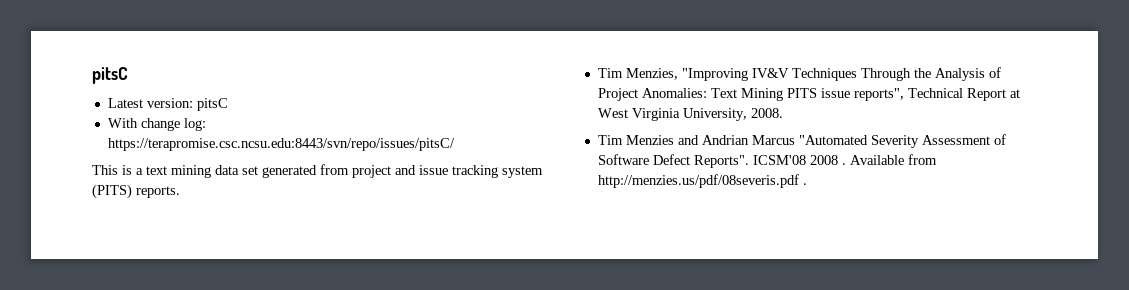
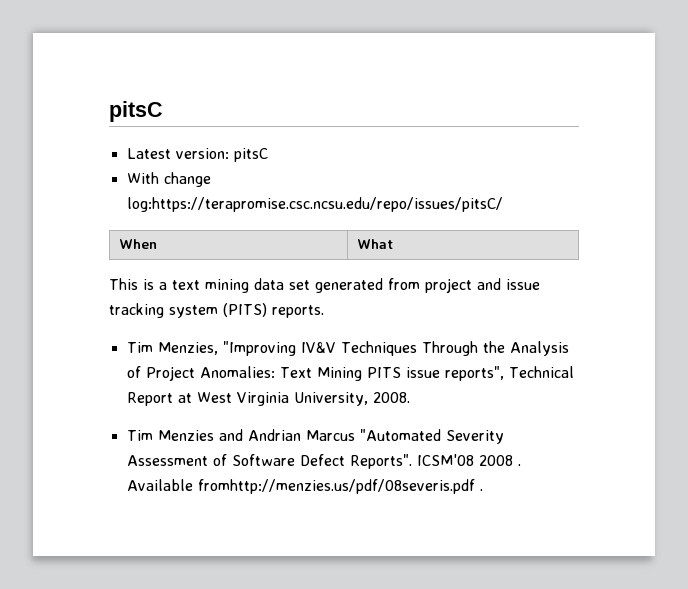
[183,118,206,131] [107,138,455,151] log: https://terapromise.csc.ncsu.edu:8443/svn/repo/issues/pitsC/ -> [126,197,503,212] [119,239,158,249] [357,239,394,249] log:https://terapromise.csc.ncsu.edu/repo/issues/pitsC/ // When | What
[907,154,937,165] [597,174,799,188] from http://menzies.us/pdf/08severis.pdf -> [197,479,475,494] fromhttp://menzies.us/pdf/08severis.pdf

